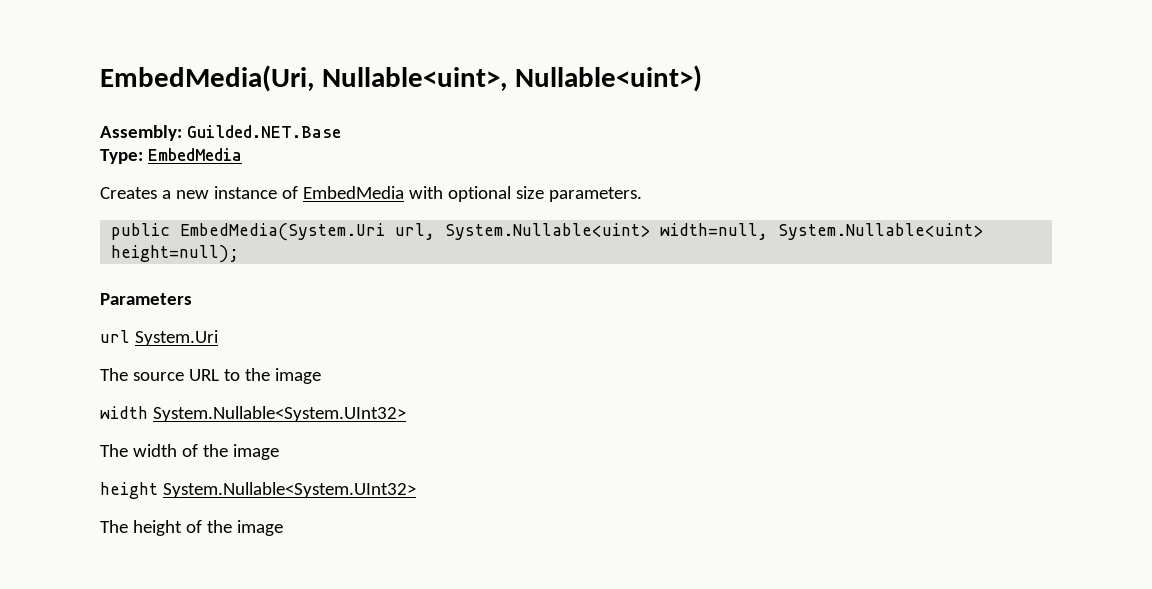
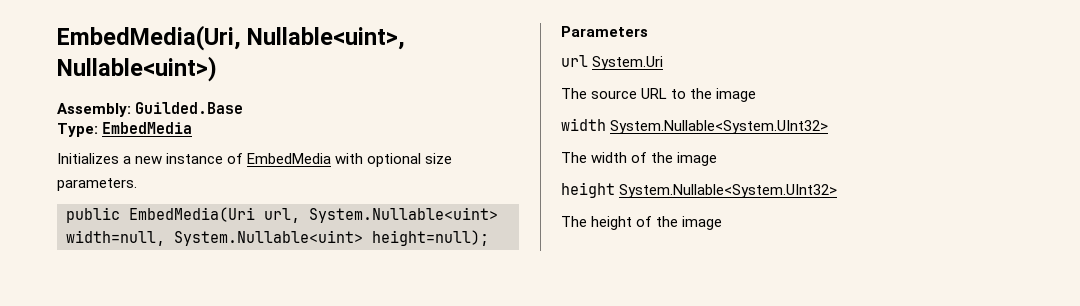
[186,125,341,138] Guilded.NET.Base -> [135,102,244,114] Guilded.Base
[100,187,157,199] Creates -> [57,153,119,164] Initializes
[180,223,386,241] EmbedMedia(System.Uri -> [129,207,255,222] EmbedMedia(Uri

